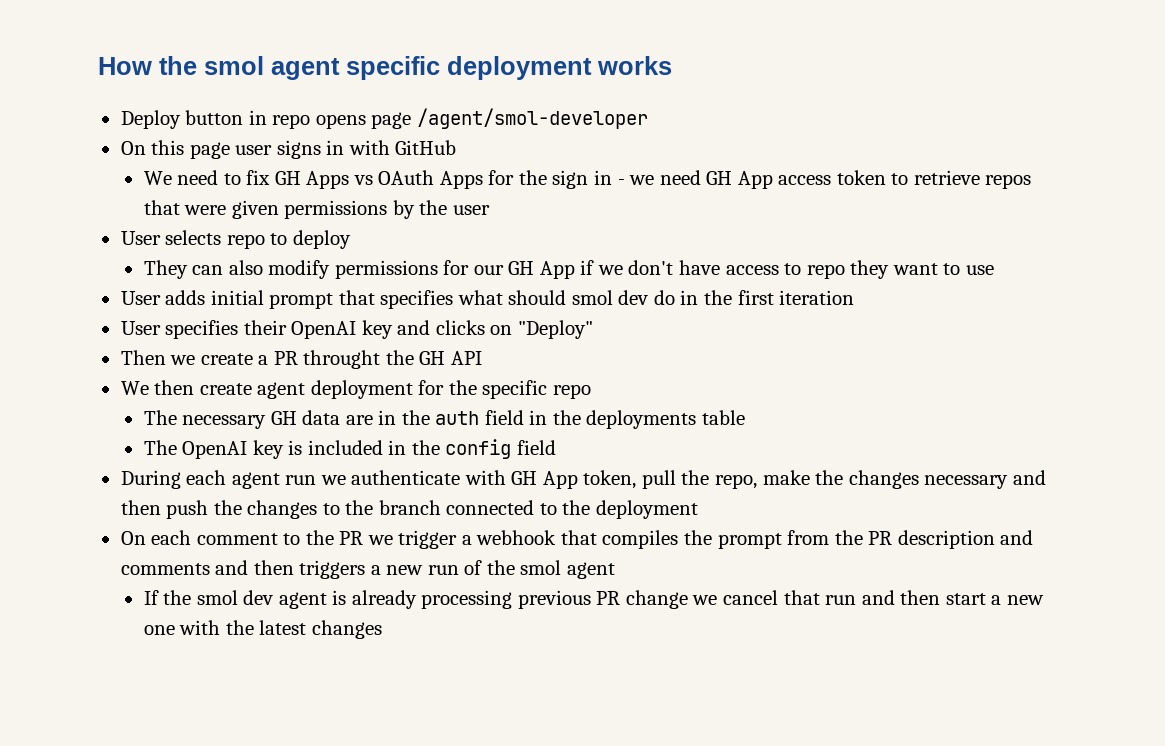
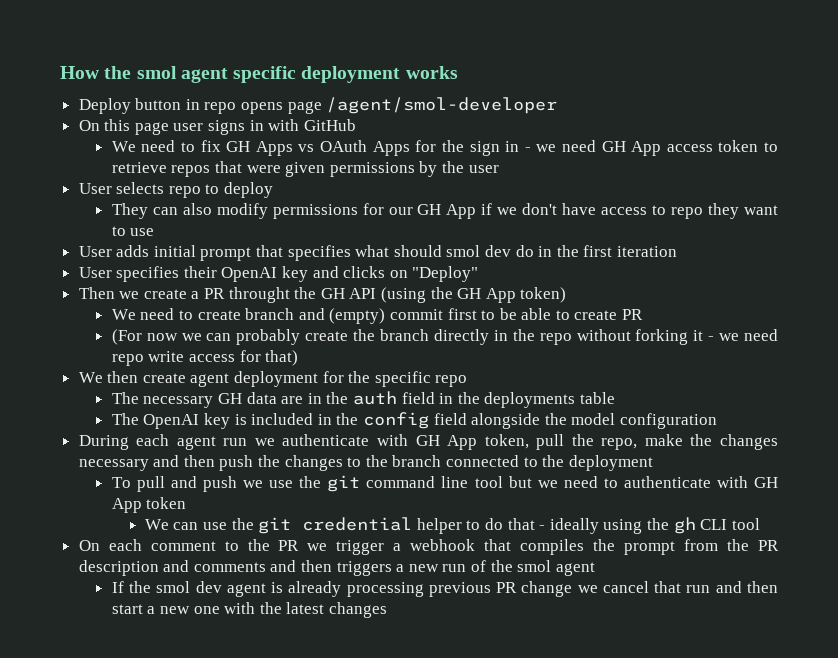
(482, 358) none -> [381,287,567,303] [111,308,644,324] [111,329,779,345] [111,350,299,366] (using the GH App token) // We need to create branch and (empty) commit first to be able to create PR // (For now we can probably create the branch directly in the repo without forking it - we need repo write access for that)
(556, 447) none -> [471,413,717,429] alongside the model configuration
(698, 509) none -> [111,475,778,492] [111,497,187,513] [144,517,760,534] // To pull and push we use the git command line tool but we need to authenticate with GH App token // We can use the git credential helper to do that - ideally using the gh CLI tool

